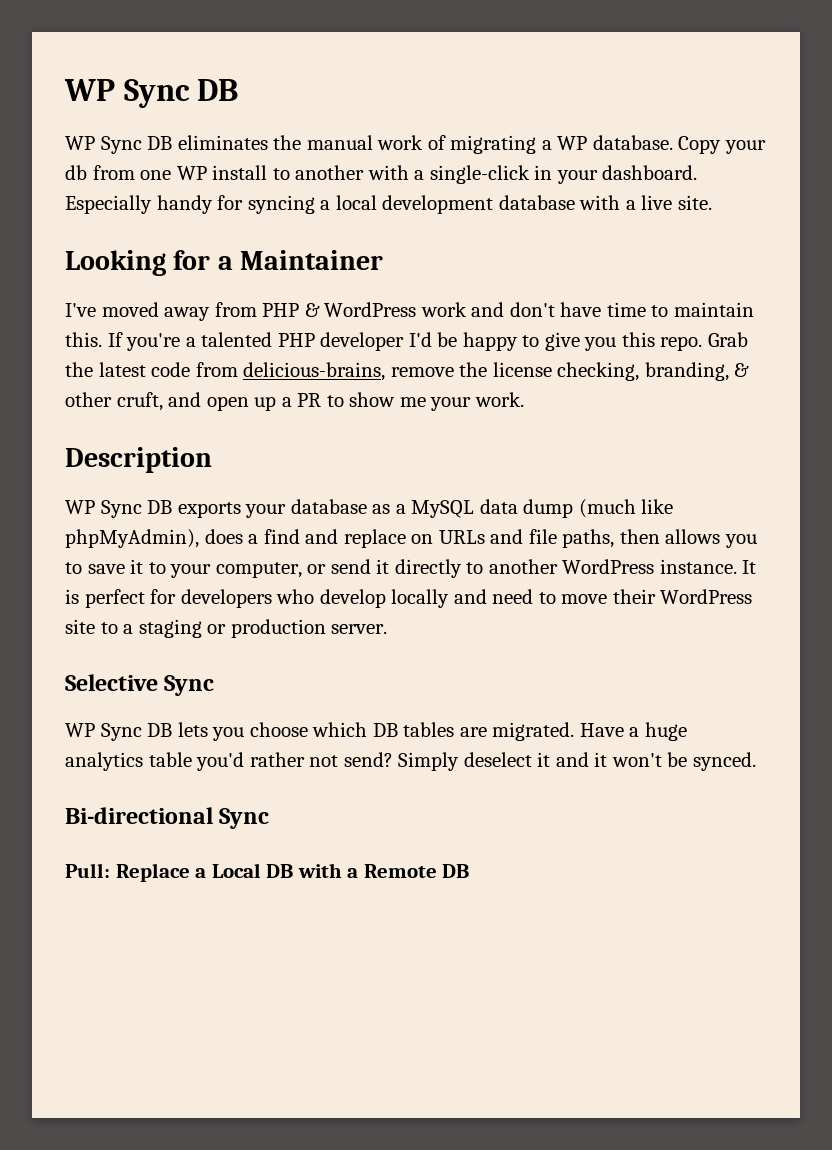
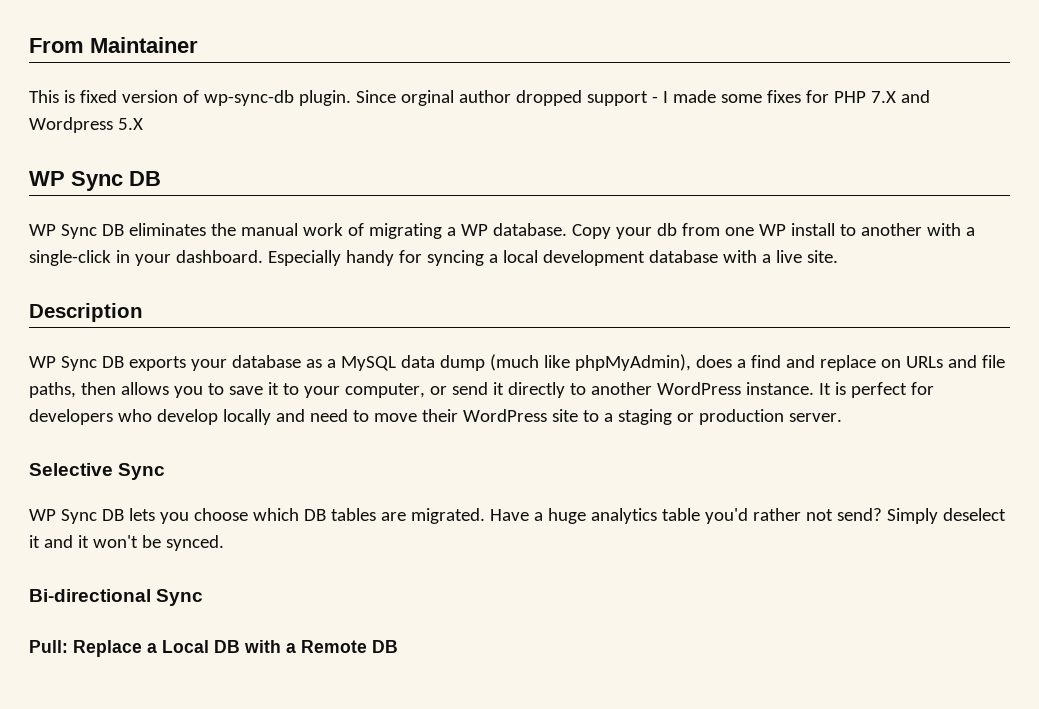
(64, 90) none -> [29,37,198,53] [29,90,930,106] [29,117,143,133] From Maintainer // This is fixed version of wp-sync-db plugin. Since orginal author dropped support - I made some fixes for PHP 7.X and Wordpress 5.X //
[65,250,384,276] [65,302,754,321] [65,332,749,351] [65,362,750,381] [65,392,524,411] // Looking for a Maintainer // I've moved away from PHP & WordPress work and don't have time to maintain this. If you're a talented PHP developer I'd be happy to give you this repo. Grab the latest code from delicious-brains, remove the license checking, branding, & other cruft, and open up a PR to show me your work. -> (838, 256) none

